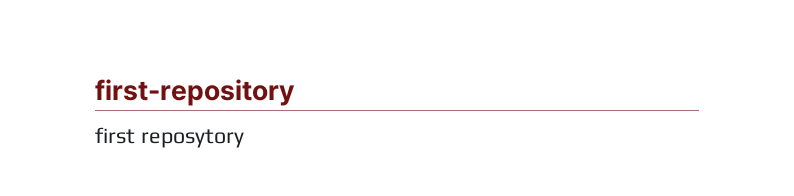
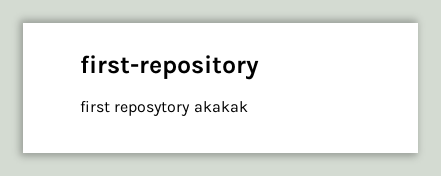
(244, 138) none -> [193,101,248,113] akakak

